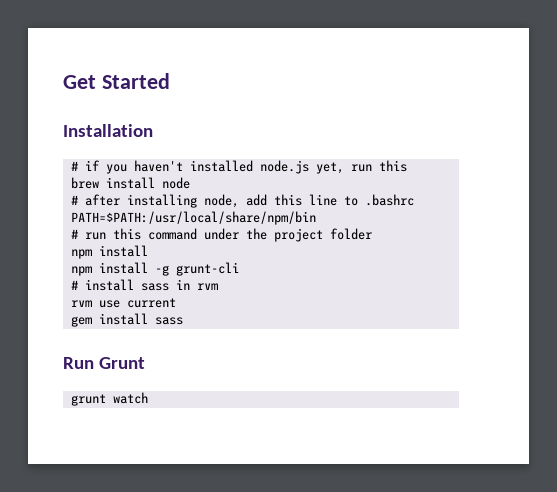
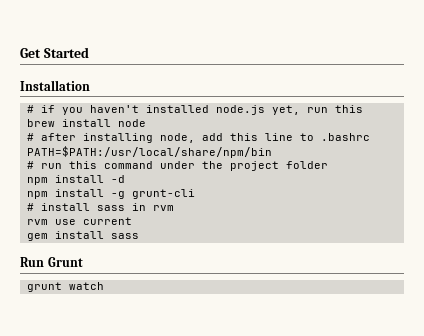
(149, 251) none -> [111,175,126,183] -d

